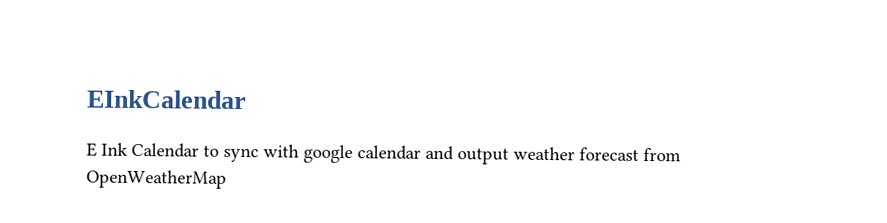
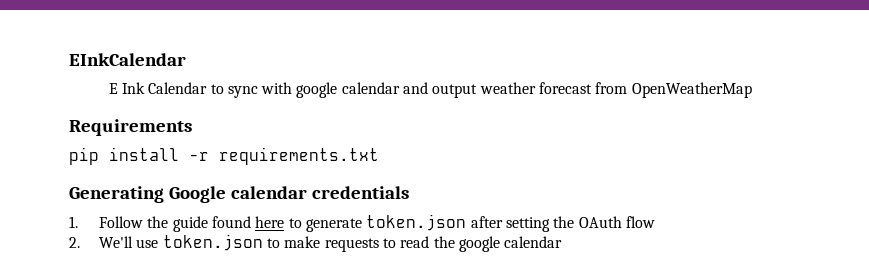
(227, 179) none -> [69,119,192,136] [69,147,379,165] [69,186,409,203] [69,214,655,232] [69,234,563,252] // Requirements // pip install -r requirements.txt // Generating Google calendar credentials // 1. Follow the guide found here to generate token.json after setting the OAuth flow // 2. We'll use token.json to make requests to read the google calendar

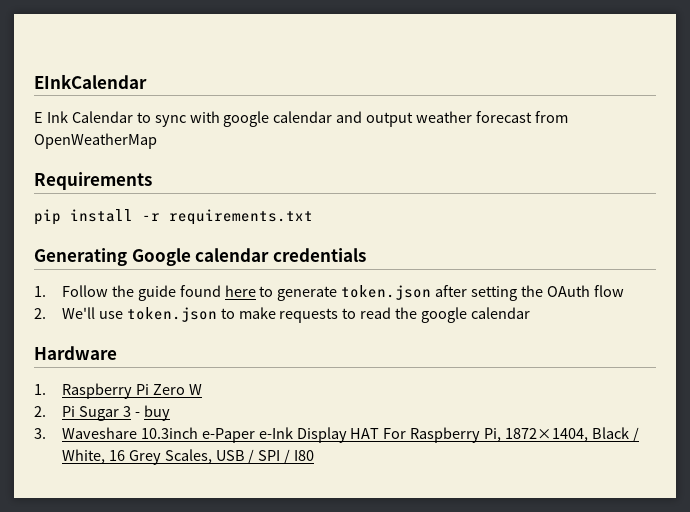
(563, 242) none -> [34,346,117,360] [34,383,202,399] [34,405,170,421] [34,427,639,443] [61,449,315,465] // Hardware // 1. Raspberry Pi Zero W // 2. Pi Sugar 3 - buy // 3. Waveshare 10.3inch e-Paper e-Ink Display HAT For Raspberry Pi, 1872×1404, Black / White, 16 Grey Scales, USB / SPI / I80

